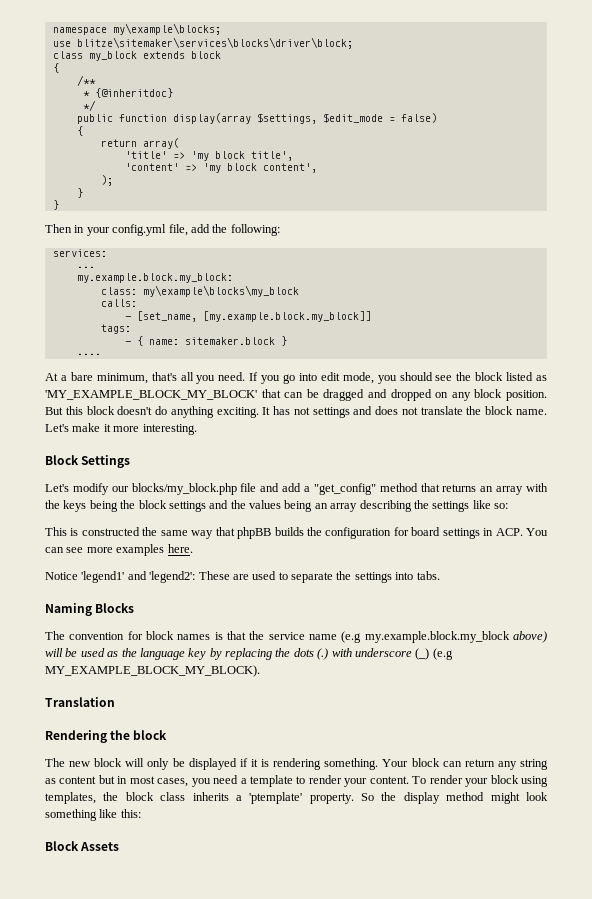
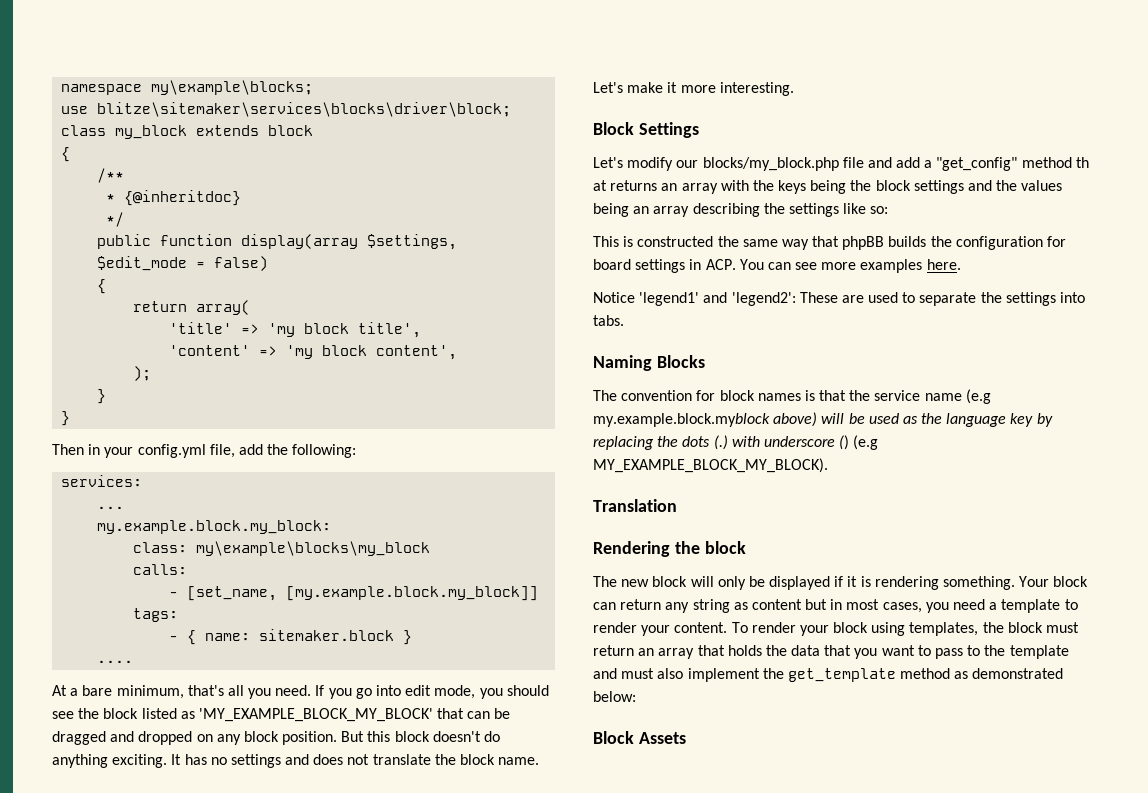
[293,407,310,415] not -> [210,757,227,765] no
[420,483,440,492] that -> [1075,157,1089,168] [593,180,607,191] th at
[364,631,510,643] my.example.block.my_block -> [593,413,770,427] my.example.block.myblock
[415,648,430,660] (_) -> [839,435,850,450] ()
[160,792,548,804] [45,809,141,821] class inherits a 'ptemplate' property. So the display method might look something like this: -> [1046,622,1080,633] [593,645,1069,659] [593,668,1064,682] [593,691,636,702] must return an array that holds the data that you want to pass to the template and must also implement the get_template method as demonstrated below:

